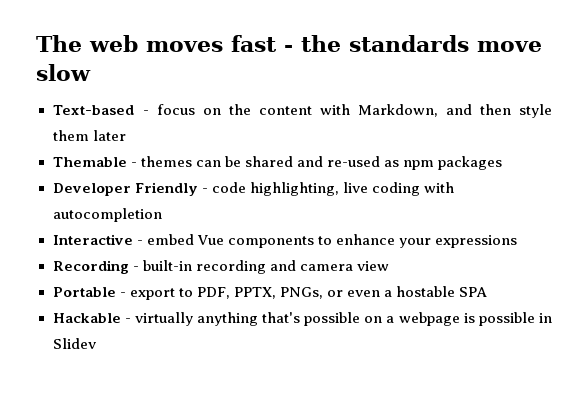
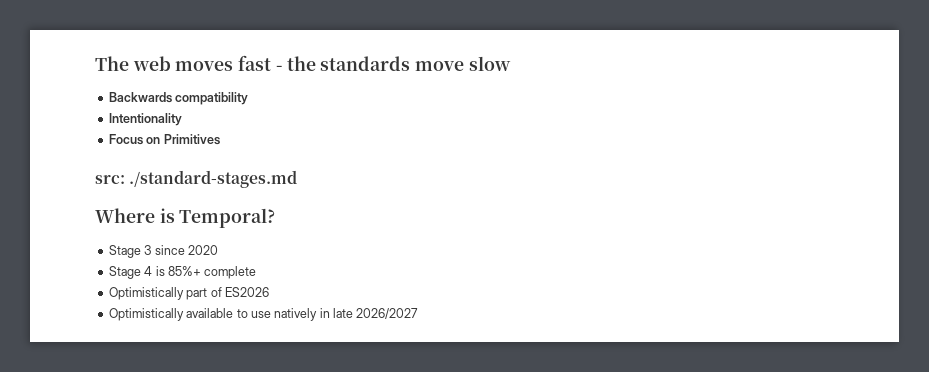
[52,104,552,118] [52,130,126,141] [52,156,503,170] [52,182,454,196] [52,208,162,222] [52,234,517,248] [52,260,389,274] [52,286,488,300] [52,312,552,326] [52,338,97,349] Text-based - focus on the content with Markdown, and then style them later // Themable - themes can be shared and re-used as npm packages // Developer Friendly - code highlighting, live coding with autocompletion // Interactive - embed Vue components to enhance your expressions // Recording - built-in recording and camera view // Portable - export to PDF, PPTX, PNGs, or even a hostable SPA // Hackable - virtually anything that's possible on a webpage is possible in Slidev -> [108,92,249,105] [108,113,182,126] [108,134,220,145] [95,170,298,188] [95,208,276,228] [108,245,218,258] [108,266,257,279] [108,287,269,300] [108,308,419,321] Backwards compatibility // Intentionality // Focus on Primitives // src: ./standard-stages.md // Where is Temporal? // Stage 3 since 2020 // Stage 4 is 85%+ complete // Optimistically part of ES2026 // Optimistically available to use natively in late 2026/2027

